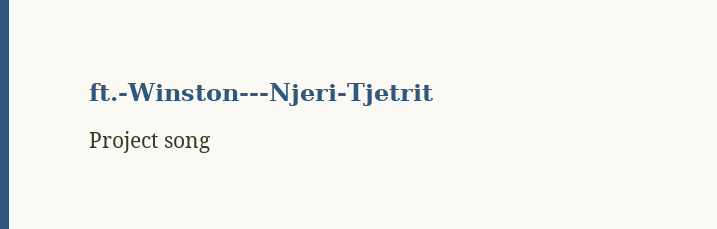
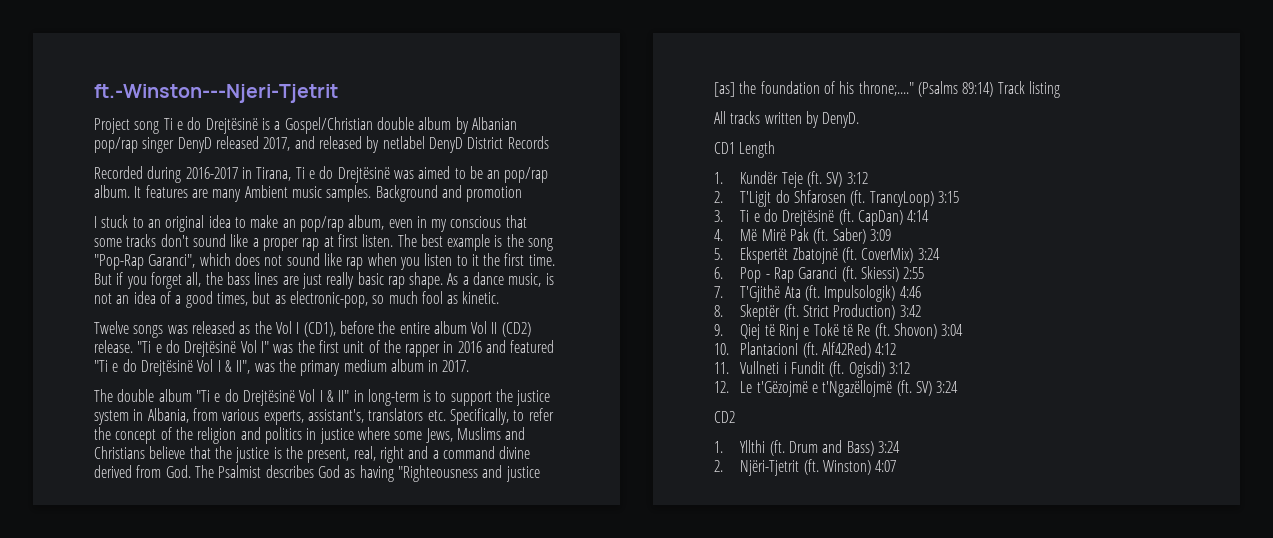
(211, 144) none -> [163,117,517,134] [94,136,549,153] [94,166,549,183] [94,185,523,202] [94,215,527,232] [94,234,554,251] [94,253,555,270] [94,272,554,289] [94,291,500,308] [94,321,531,338] [94,340,555,357] [94,359,470,376] [94,389,551,406] [94,408,554,425] [94,427,526,444] [94,446,531,463] [94,465,540,482] [714,81,1060,98] [714,111,860,128] [714,141,776,158] [714,171,868,188] [714,190,959,207] [714,209,930,226] [714,228,891,244] [714,247,940,264] [714,266,925,283] [714,285,921,302] [714,304,921,321] [714,323,964,340] [714,342,897,358] [714,361,910,378] [714,380,959,397] [714,411,735,423] [714,440,900,456] [714,459,897,476] Ti e do Drejtësinë is a Gospel/Christian double album by Albanian pop/rap singer DenyD released 2017, and released by netlabel DenyD District Records // Recorded during 2016-2017 in Tirana, Ti e do Drejtësinë was aimed to be an pop/rap album. It features are many Ambient music samples. Background and promotion // I stuck to an original idea to make an pop/rap album, even in my conscious that some tracks don't sound like a proper rap at first listen. The best example is the song "Pop-Rap Garanci", which does not sound like rap when you listen to it the first time. But if you forget all, the bass lines are just really basic rap shape. As a dance music, is not an idea of a good times, but as electronic-pop, so much fool as kinetic. // Twelve songs was released as the Vol I (CD1), before the entire album Vol II (CD2) release. "Ti e do Drejtësinë Vol I" was the first unit of the rapper in 2016 and featured "Ti e do Drejtësinë Vol I & II", was the primary medium album in 2017. // The double album "Ti e do Drejtësinë Vol I & II" in long-term is to support the justice system in Albania, from various experts, assistant's, translators etc. Specifically, to refer the concept of the religion and politics in justice where some Jews, Muslims and Christians believe that the justice is the present, real, right and a command divine derived from God. The Psalmist describes God as having "Righteousness and justice [as] the foundation of his throne;...." (Psalms 89:14) Track listing // All tracks written by DenyD. // CD1 Length // 1. Kundër Teje (ft. SV) 3:12 // 2. T'Ligjt do Shfarosen (ft. TrancyLoop) 3:15 // 3. Ti e do Drejtësinë (ft. CapDan) 4:14 // 4. Më Mirë Pak (ft. Saber) 3:09 // 5. Ekspertët Zbatojnë (ft. CoverMix) 3:24 // 6. Pop - Rap Garanci (ft. Skiessi) 2:55 // 7. T'Gjithë Ata (ft. Impulsologik) 4:46 // 8. Skeptër (ft. Strict Production) 3:42 // 9. Qiej të Rinj e Tokë të Re (ft. Shovon) 3:04 // 10. PlantacionI (ft. Alf42Red) 4:12 // 11. Vullneti i Fundit (ft. Ogisdi) 3:12 // 12. Le t'Gëzojmë e t'Ngazëllojmë (ft. SV) 3:24 // CD2 // 1. Yllthi (ft. Drum and Bass) 3:24 // 2. Njëri-Tjetrit (ft. Winston) 4:07

